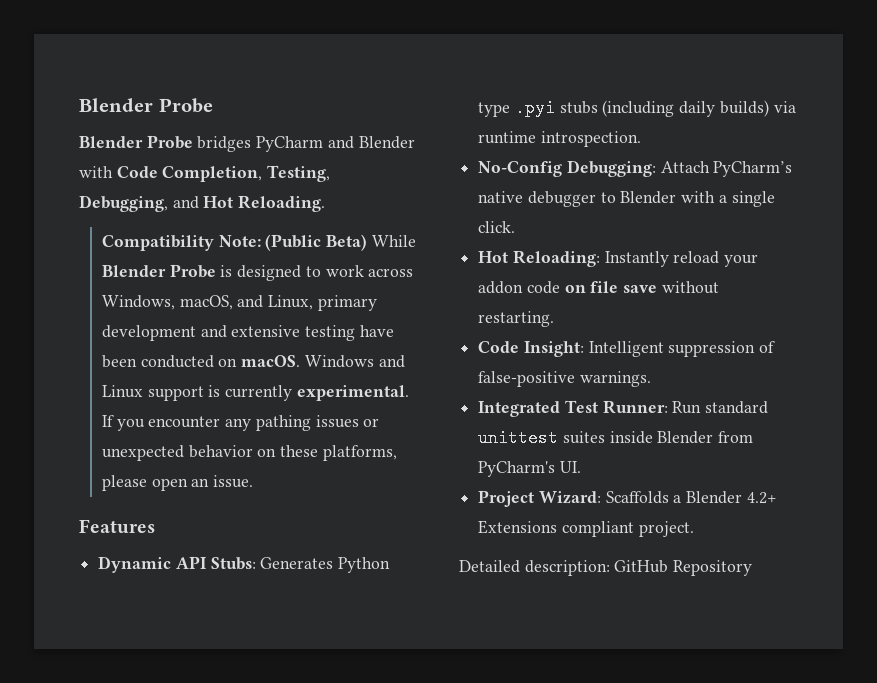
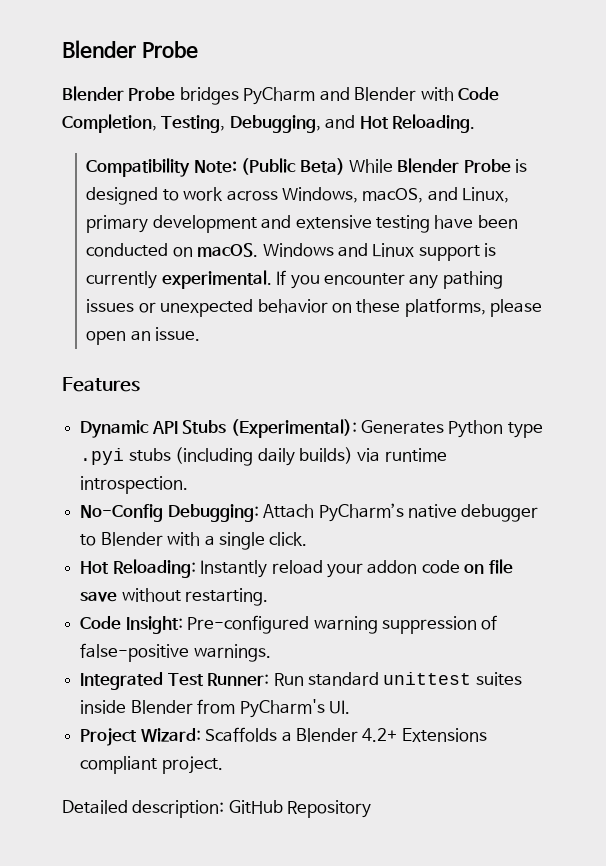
[210,557,256,570] Stubs: -> [182,419,357,438] Stubs (Experimental):
[588,341,664,357] Intelligent -> [187,615,378,634] Pre-configured warning

